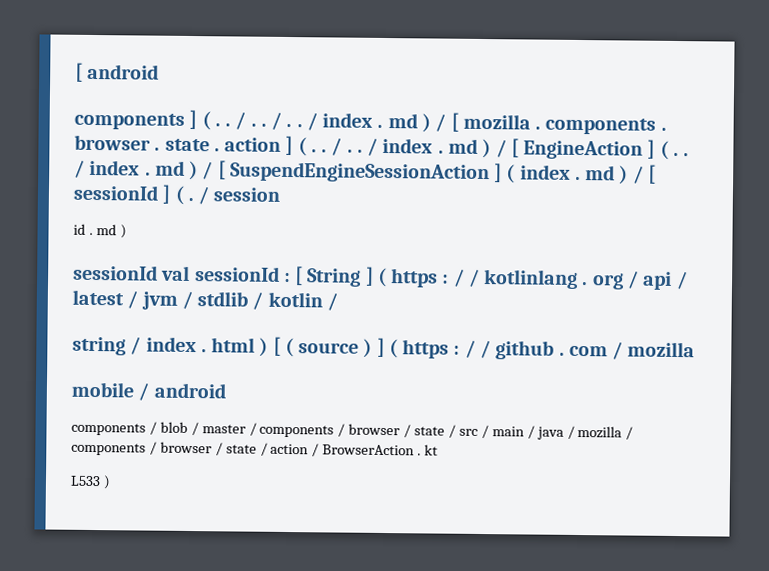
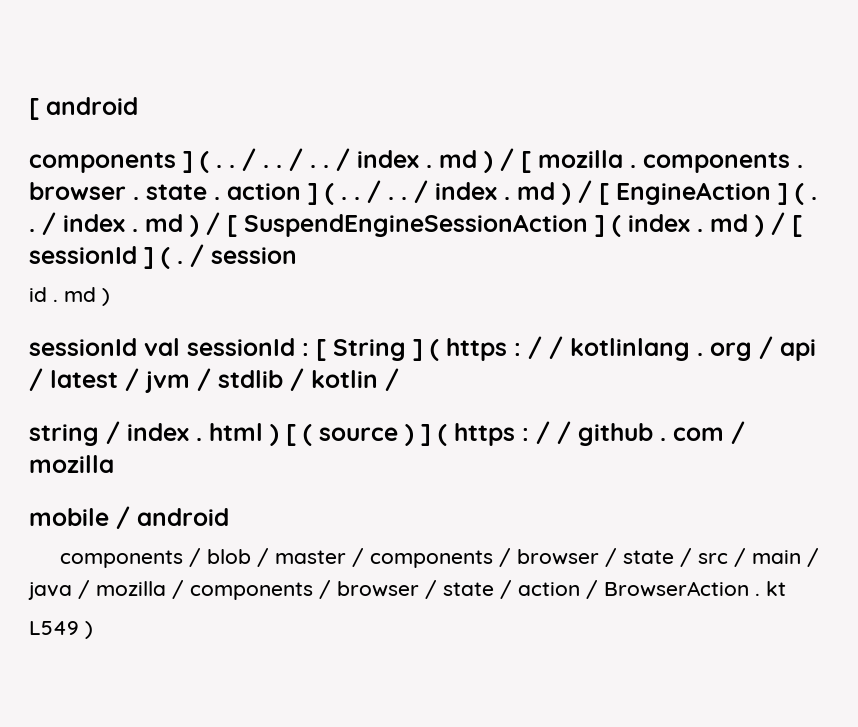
[70,475,101,487] L533 -> [29,621,79,635] L549

